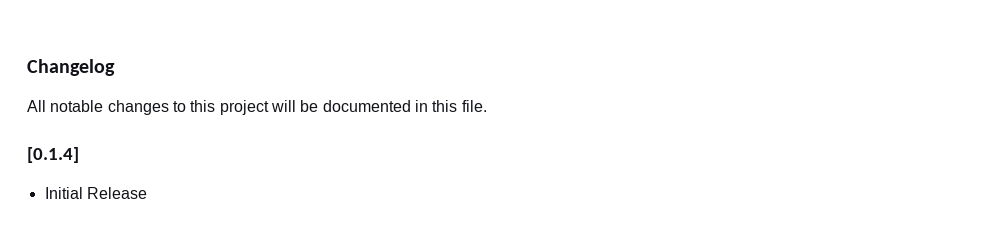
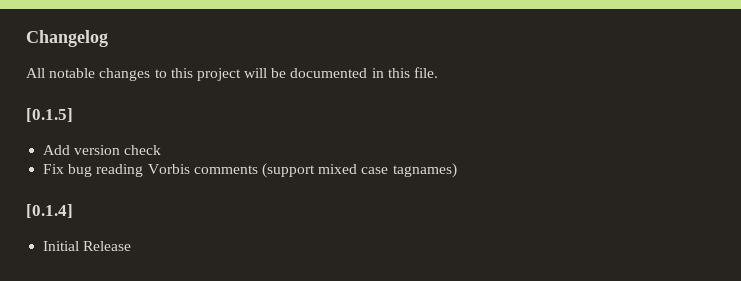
(487, 106) none -> [26,108,73,122] [43,145,162,155] [43,163,457,178] // [0.1.5] // Add version check // Fix bug reading Vorbis comments (support mixed case tagnames)

